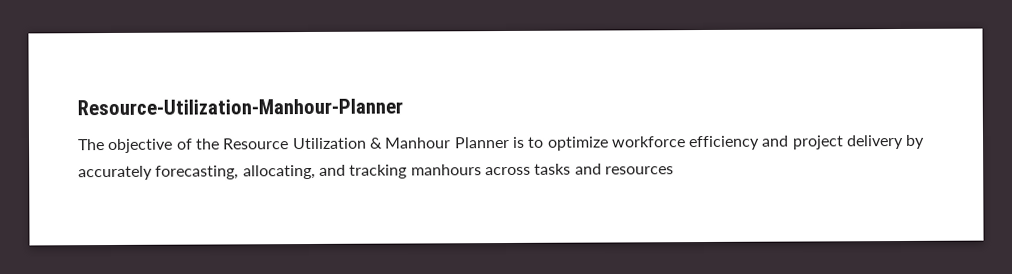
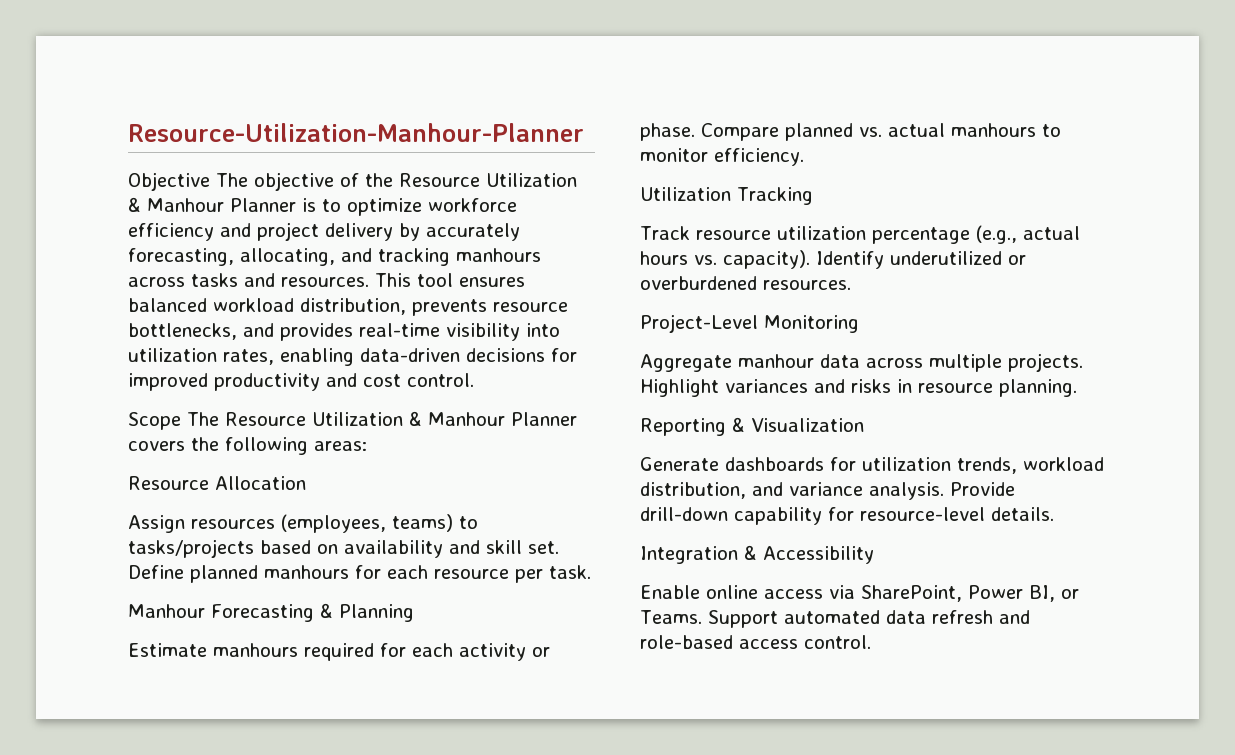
(403, 107) none -> [128,172,210,191] Objective
[604,166,674,175] resources -> [281,273,525,287] [128,298,568,316] [128,323,560,341] [128,348,577,366] [128,373,474,391] [128,411,577,430] [128,437,367,455] [128,476,306,490] [128,514,478,533] [128,539,559,558] [128,565,591,583] [128,603,414,622] [128,643,550,661] [640,123,1061,141] [640,148,804,166] [640,187,813,205] [640,225,1080,244] [640,250,1026,269] [640,276,851,290] [640,314,859,333] [640,353,1083,372] [640,379,1077,397] [640,417,864,436] [640,457,1104,474] [640,482,1015,500] [640,507,1054,525] [640,545,874,564] [640,585,1079,602] [640,610,1030,628] [640,635,871,649] resources. This tool ensures balanced workload distribution, prevents resource bottlenecks, and provides real-time visibility into utilization rates, enabling data-driven decisions for improved productivity and cost control. // Scope The Resource Utilization & Manhour Planner covers the following areas: // Resource Allocation // Assign resources (employees, teams) to tasks/projects based on availability and skill set. Define planned manhours for each resource per task. // Manhour Forecasting & Planning // Estimate manhours required for each activity or phase. Compare planned vs. actual manhours to monitor efficiency. // Utilization Tracking // Track resource utilization percentage (e.g., actual hours vs. capacity). Identify underutilized or overburdened resources. // Project-Level Monitoring // Aggregate manhour data across multiple projects. Highlight variances and risks in resource planning. // Reporting & Visualization // Generate dashboards for utilization trends, workload distribution, and variance analysis. Provide drill-down capability for resource-level details. // Integration & Accessibility // Enable online access via SharePoint, Power BI, or Teams. Support automated data refresh and role-based access control.

